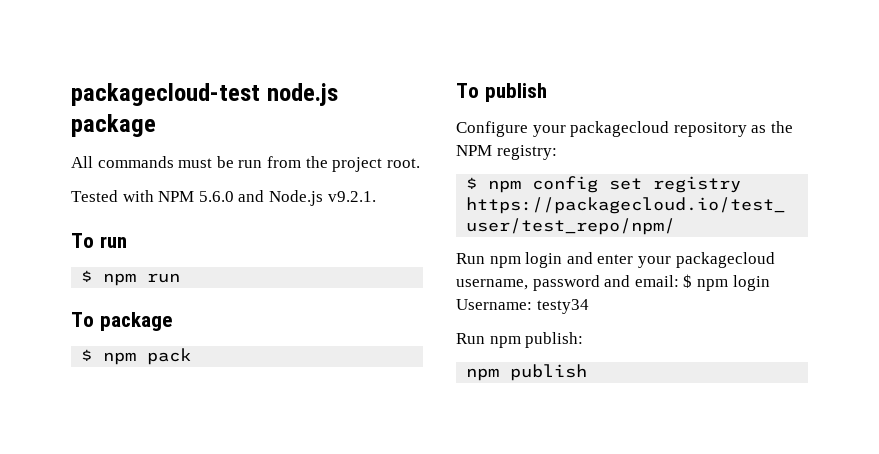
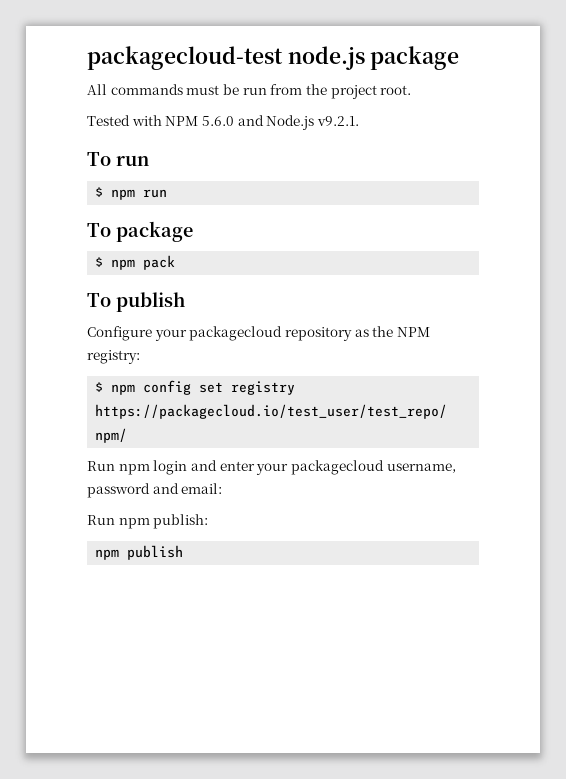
[683,274,770,291] [456,299,589,314] $ npm login Username: testy34 -> (223, 488) none

